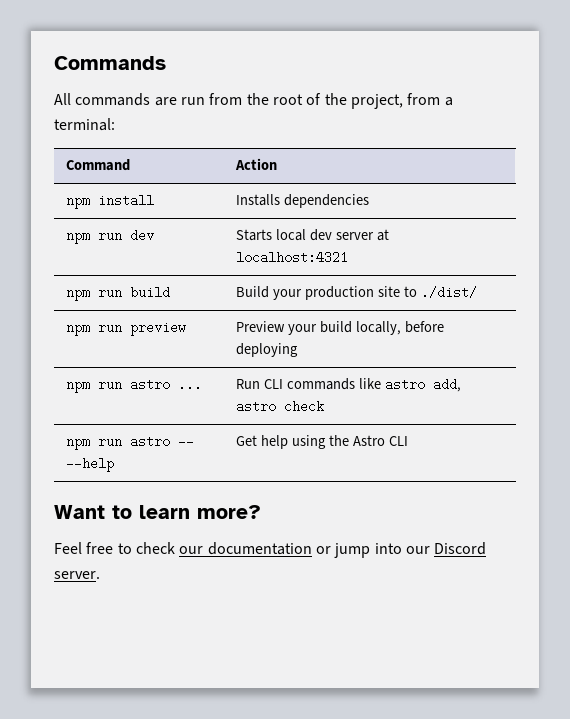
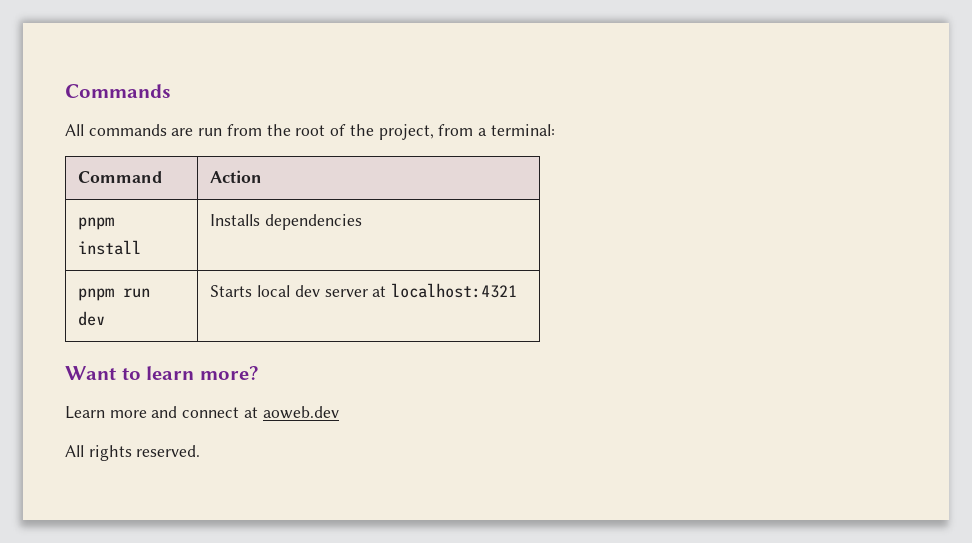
[66,198,91,209] npm -> [78,217,115,230] pnpm
[66,233,91,244] npm -> [78,288,115,301] pnpm
[66,286,171,301] [236,286,477,300] [66,321,187,336] [236,321,444,335] [236,343,299,357] [66,378,203,393] [236,378,461,392] [236,400,325,413] [66,435,195,450] [66,457,115,472] [236,435,408,449] [54,505,261,519] [54,542,487,558] [54,571,100,579] // npm run build | Build your production site to ./dist/ // npm run preview | Preview your build locally, before deploying // npm run astro ... | Run CLI commands like astro add, astro check // npm run astro -- --help | Get help using the Astro CLI // Want to learn more? // Feel free to check our documentation or jump into our Discord server. -> [65,366,259,380] [65,406,339,419] [65,445,201,461] // Want to learn more? // Learn more and connect at aoweb.dev // All rights reserved.

